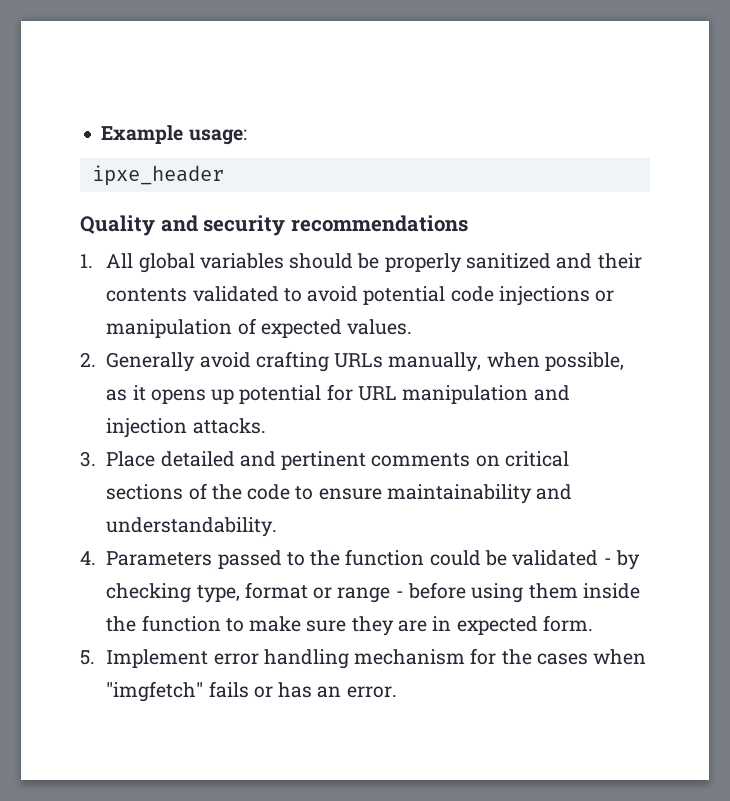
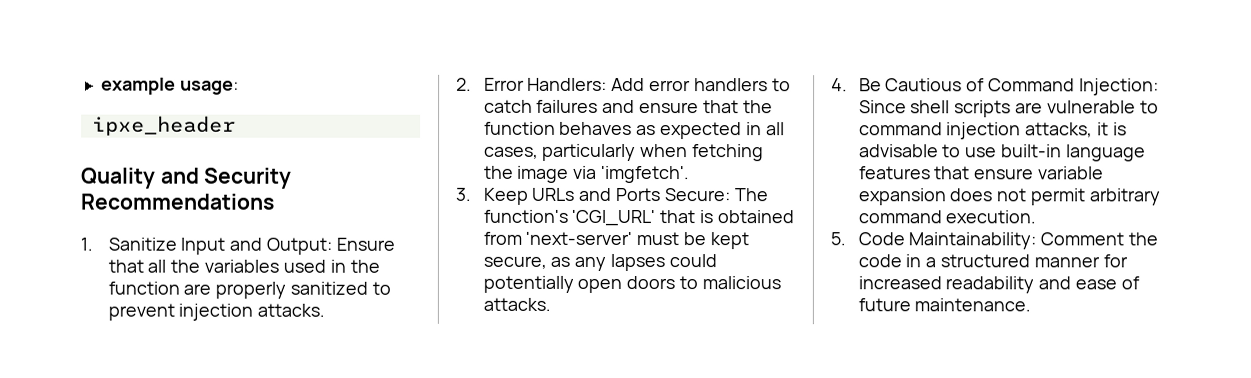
[101,125,184,144] Example -> [100,77,176,95] example
[203,215,468,236] security recommendations -> [204,167,293,189] [80,193,274,210] Security Recommendations
[106,253,642,273] [106,286,615,306] [106,318,413,338] [80,351,624,372] [106,384,570,404] [106,418,266,438] [80,451,569,470] [106,483,573,504] [106,517,278,537] [80,549,640,570] [106,582,640,603] [106,615,593,636] [80,648,647,669] [106,681,397,702] All global variables should be properly sanitized and their contents validated to avoid potential code injections or manipulation of expected values. // 2. Generally avoid crafting URLs manually, when possible, as it opens up potential for URL manipulation and injection attacks. // 3. Place detailed and pertinent comments on critical sections of the code to ensure maintainability and understandability. // 4. Parameters passed to the function could be validated - by checking type, format or range - before using them inside the function to make sure they are in expected form. // 5. Implement error handling mechanism for the cases when "imgfetch" fails or has an error. -> [107,237,396,255] [107,259,380,273] [107,281,392,299] [107,303,326,321] [456,77,791,92] [483,99,773,114] [483,121,785,140] [483,143,765,162] [483,165,691,184] [455,187,769,205] [482,209,795,227] [482,231,750,250] [482,253,718,272] [482,275,782,293] [482,297,551,311] [831,78,1160,96] [858,100,1159,118] [858,122,1128,140] [858,144,1147,162] [858,166,1105,180] [857,188,1162,206] [857,210,1037,224] [830,232,1159,250] [857,254,1128,268] [857,276,1141,294] [857,298,1032,312] Sanitize Input and Output: Ensure that all the variables used in the function are properly sanitized to prevent injection attacks. // 2. Error Handlers: Add error handlers to catch failures and ensure that the function behaves as expected in all cases, particularly when fetching the image via 'imgfetch'. // 3. Keep URLs and Ports Secure: The function's 'CGI_URL' that is obtained from 'next-server' must be kept secure, as any lapses could potentially open doors to malicious attacks. // 4. Be Cautious of Command Injection: Since shell scripts are vulnerable to command injection attacks, it is advisable to use built-in language features that ensure variable expansion does not permit arbitrary command execution. // 5. Code Maintainability: Comment the code in a structured manner for increased readability and ease of future maintenance.

